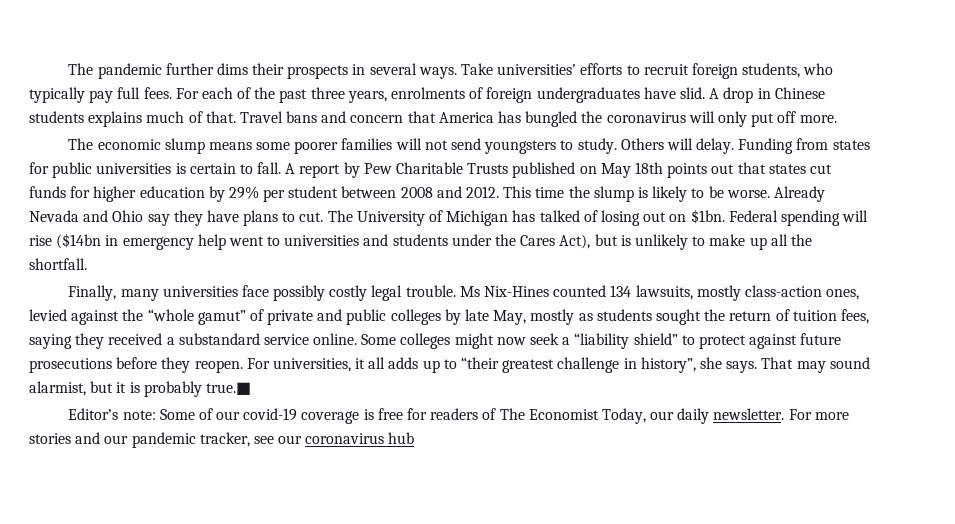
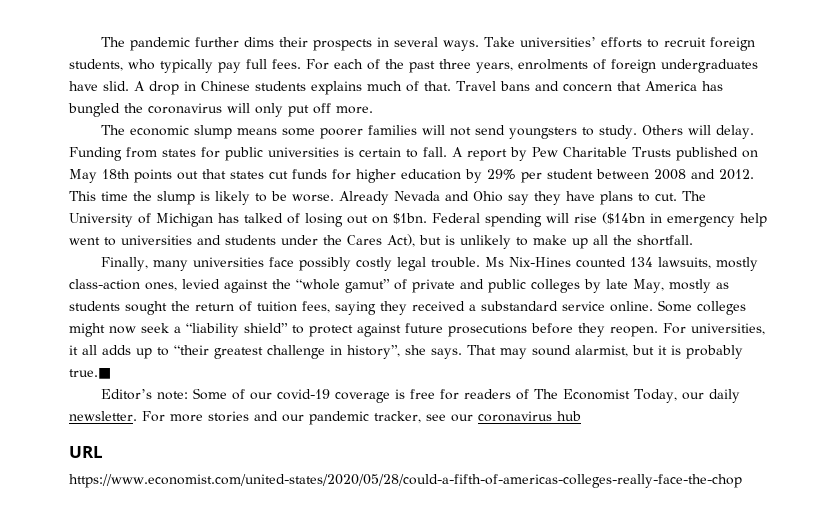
(415, 438) none -> [69,446,103,458] [69,474,742,488] // URL // https://www.economist.com/united-states/2020/05/28/could-a-fifth-of-americas-colleges-really-face-the-chop

